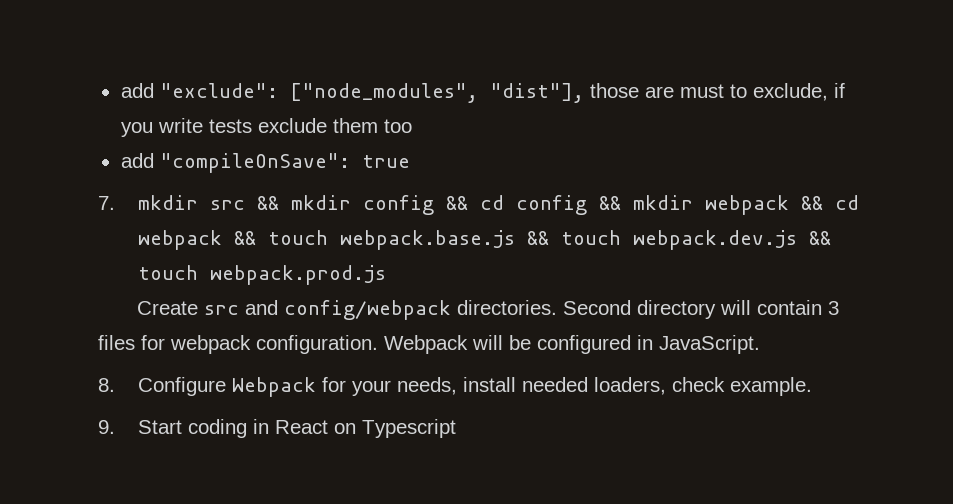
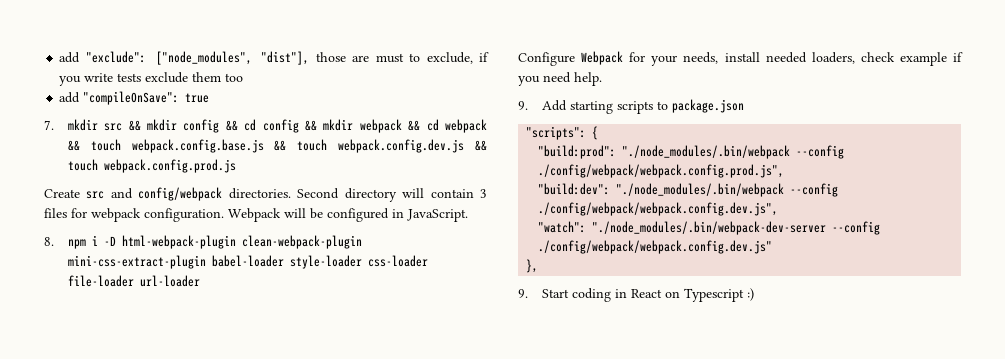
[339,230,831,250] [137,265,386,285] webpack.base.js && touch webpack.dev.js && touch webpack.prod.js -> [131,139,487,153] [67,159,236,173] webpack.config.base.js && touch webpack.config.dev.js && touch webpack.config.prod.js
(115, 385) none -> [67,235,362,249] [67,255,428,269] [67,275,200,287] npm i -D html-webpack-plugin clean-webpack-plugin mini-css-extract-plugin babel-loader style-loader css-loader file-loader url-loader //
[729,377,812,396] example. -> [899,52,963,66] [518,72,602,86] [518,99,744,114] [526,126,599,140] [538,145,845,159] [538,164,785,178] [538,183,839,197] [538,202,779,216] [538,221,881,235] [538,240,773,254] [526,259,539,273] example if you need help. // 9. Add starting scripts to package.json // "scripts": { // "build:prod": "./node_modules/.bin/webpack --config ./config/webpack/webpack.config.prod.js", // "build:dev": "./node_modules/.bin/webpack --config ./config/webpack/webpack.config.dev.js", // "watch": "./node_modules/.bin/webpack-dev-server --config ./config/webpack/webpack.config.dev.js" // },
(456, 428) none -> [746,288,754,301] :)

